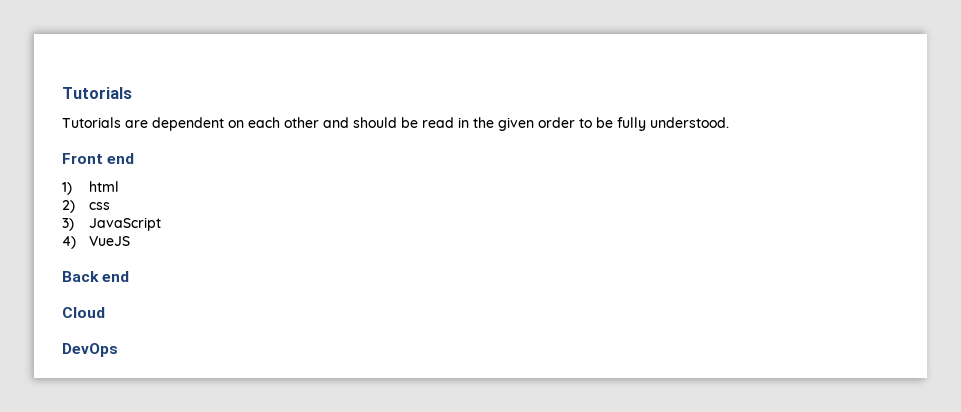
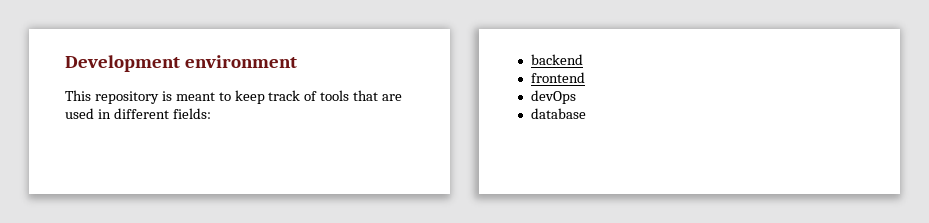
[62,87,132,99] [62,117,729,131] [62,153,135,164] [62,181,119,195] [62,200,110,213] [62,217,161,231] [62,236,130,249] [62,271,130,282] [62,307,105,318] [62,343,118,357] Tutorials // Tutorials are dependent on each other and should be read in the given order to be fully understood. // Front end // 1) html // 2) css // 3) JavaScript // 4) VueJS // Back end // Cloud // DevOps -> [65,55,297,72] [65,90,403,104] [65,108,211,119] [530,54,583,65] [530,72,585,83] [530,90,576,104] [530,108,586,119] Development environment // This repository is meant to keep track of tools that are used in different fields: // backend // frontend // devOps // database

